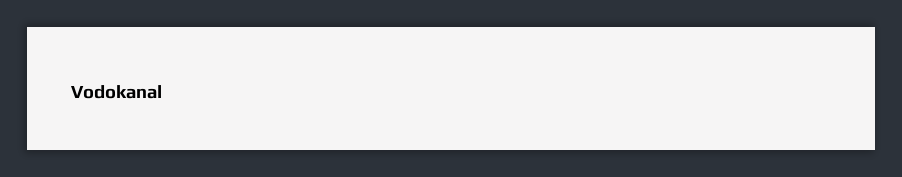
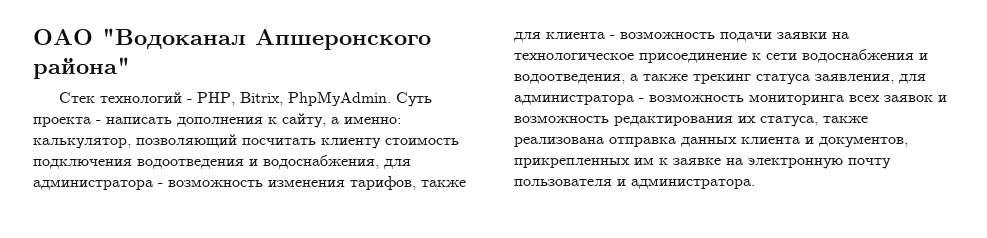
[71,85,162,99] Vodokanal -> [33,28,431,50] [33,57,130,79] [59,91,433,107] [33,113,401,128] [33,134,459,149] [33,155,411,169] [33,176,466,190] [514,31,849,42] [514,49,928,63] [514,74,926,85] [514,94,947,105] [514,115,868,127] [514,136,908,148] [514,157,891,169] [514,178,755,189] ОАО "Водоканал Апшеронского района" // Стек технологий - PHP, Bitrix, PhpMyAdmin. Суть проекта - написать дополнения к сайту, а именно: калькулятор, позволяющий посчитать клиенту стоимость подключения водоотведения и водоснабжения, для администратора - возможность изменения тарифов, также для клиента - возможность подачи заявки на технологическое присоединение к сети водоснабжения и водоотведения, а также трекинг статуса заявления, для администратора - возможность мониторинга всех заявок и возможность редактирования их статуса, также реализована отправка данных клиента и документов, прикрепленных им к заявке на электронную почту пользователя и администратора.

